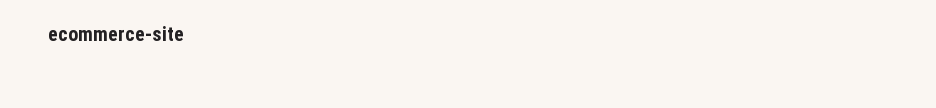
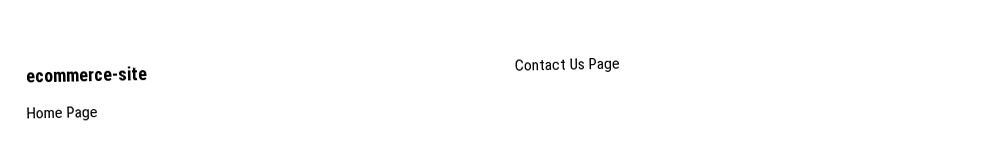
(184, 33) none -> [26,106,99,121] [514,57,621,73] // Home Page // Contact Us Page

